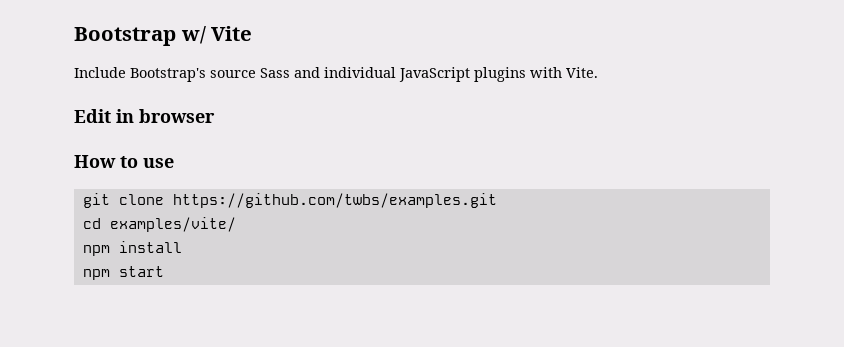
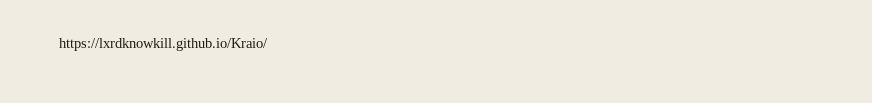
[74,26,253,46] [74,67,598,82] [74,109,215,123] [74,155,174,168] [82,193,497,208] [82,217,236,232] [82,241,182,256] [82,266,164,280] Bootstrap w/ Vite // Include Bootstrap's source Sass and individual JavaScript plugins with Vite. // Edit in browser // How to use // git clone https://github.com/twbs/examples.git // cd examples/vite/ // npm install // npm start -> [59,38,268,51] https://lxrdknowkill.github.io/Kraio/

